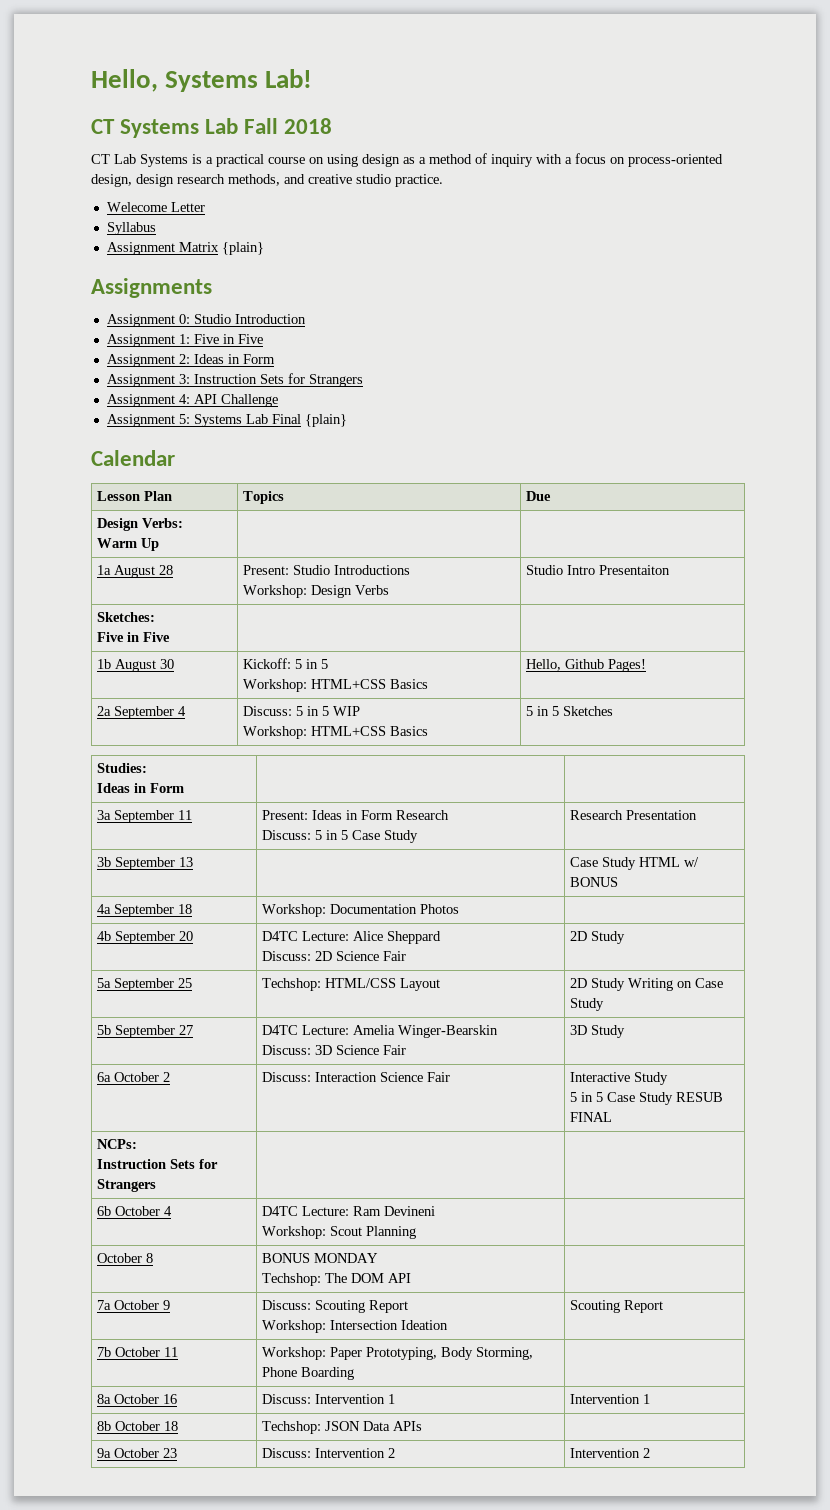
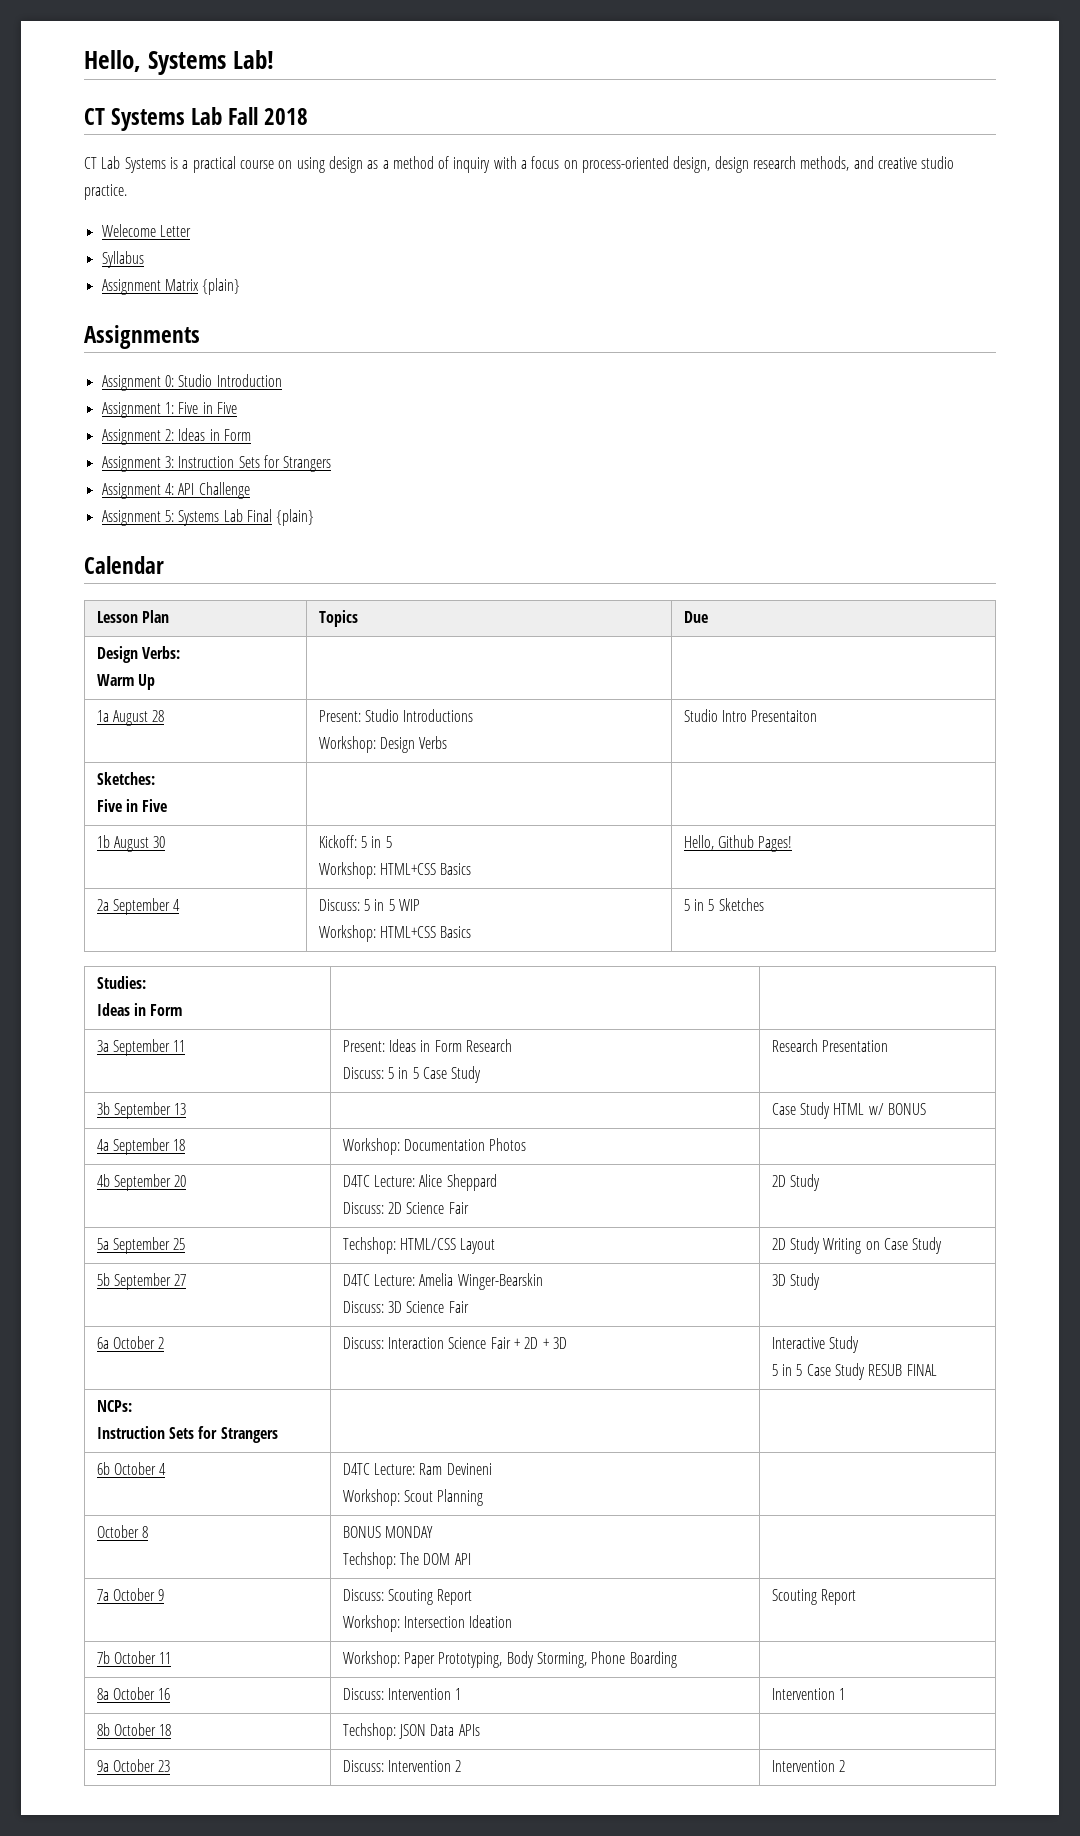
(451, 1077) none -> [514,1337,567,1349] + 2D + 3D

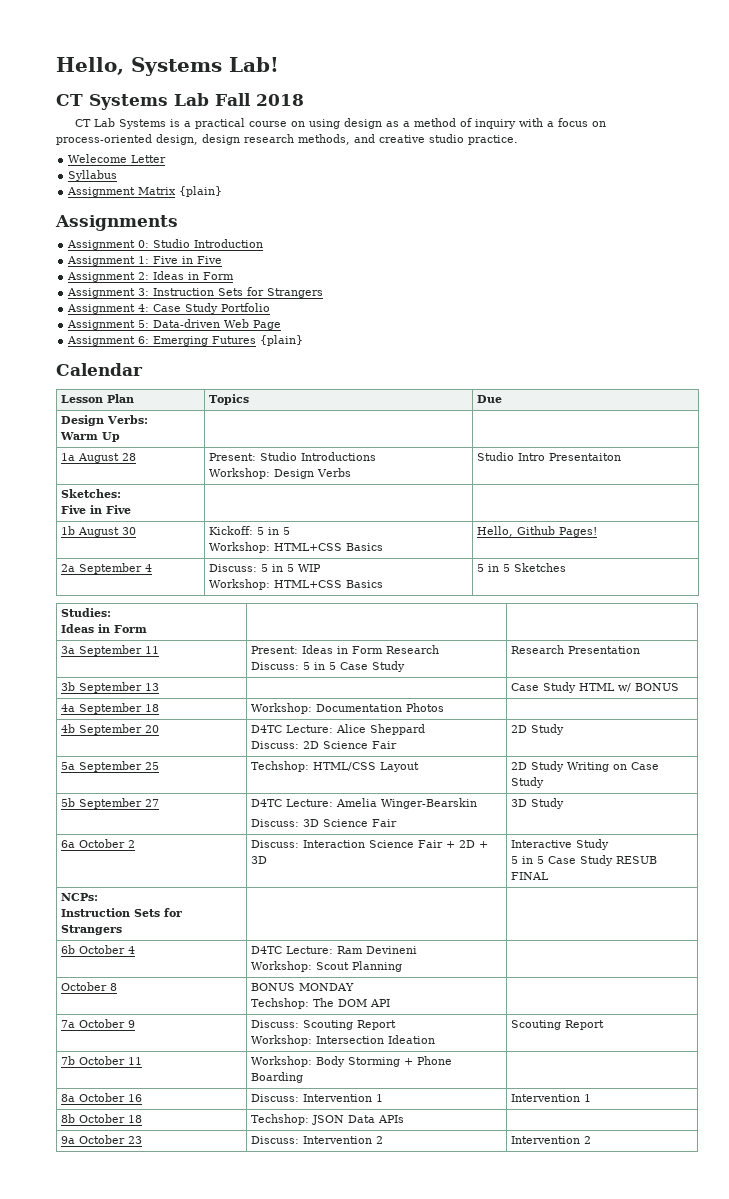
[178,482,250,499] API Challenge -> [153,303,271,314] Case Study Portfolio
[178,509,272,526] Systems Lab Final -> [153,319,282,330] [67,336,257,346] Data-driven Web Page // Assignment 6: Emerging Futures
[404,1651,588,1668] Paper Prototyping, Body Storming, -> [316,1056,414,1067] Body Storming +

